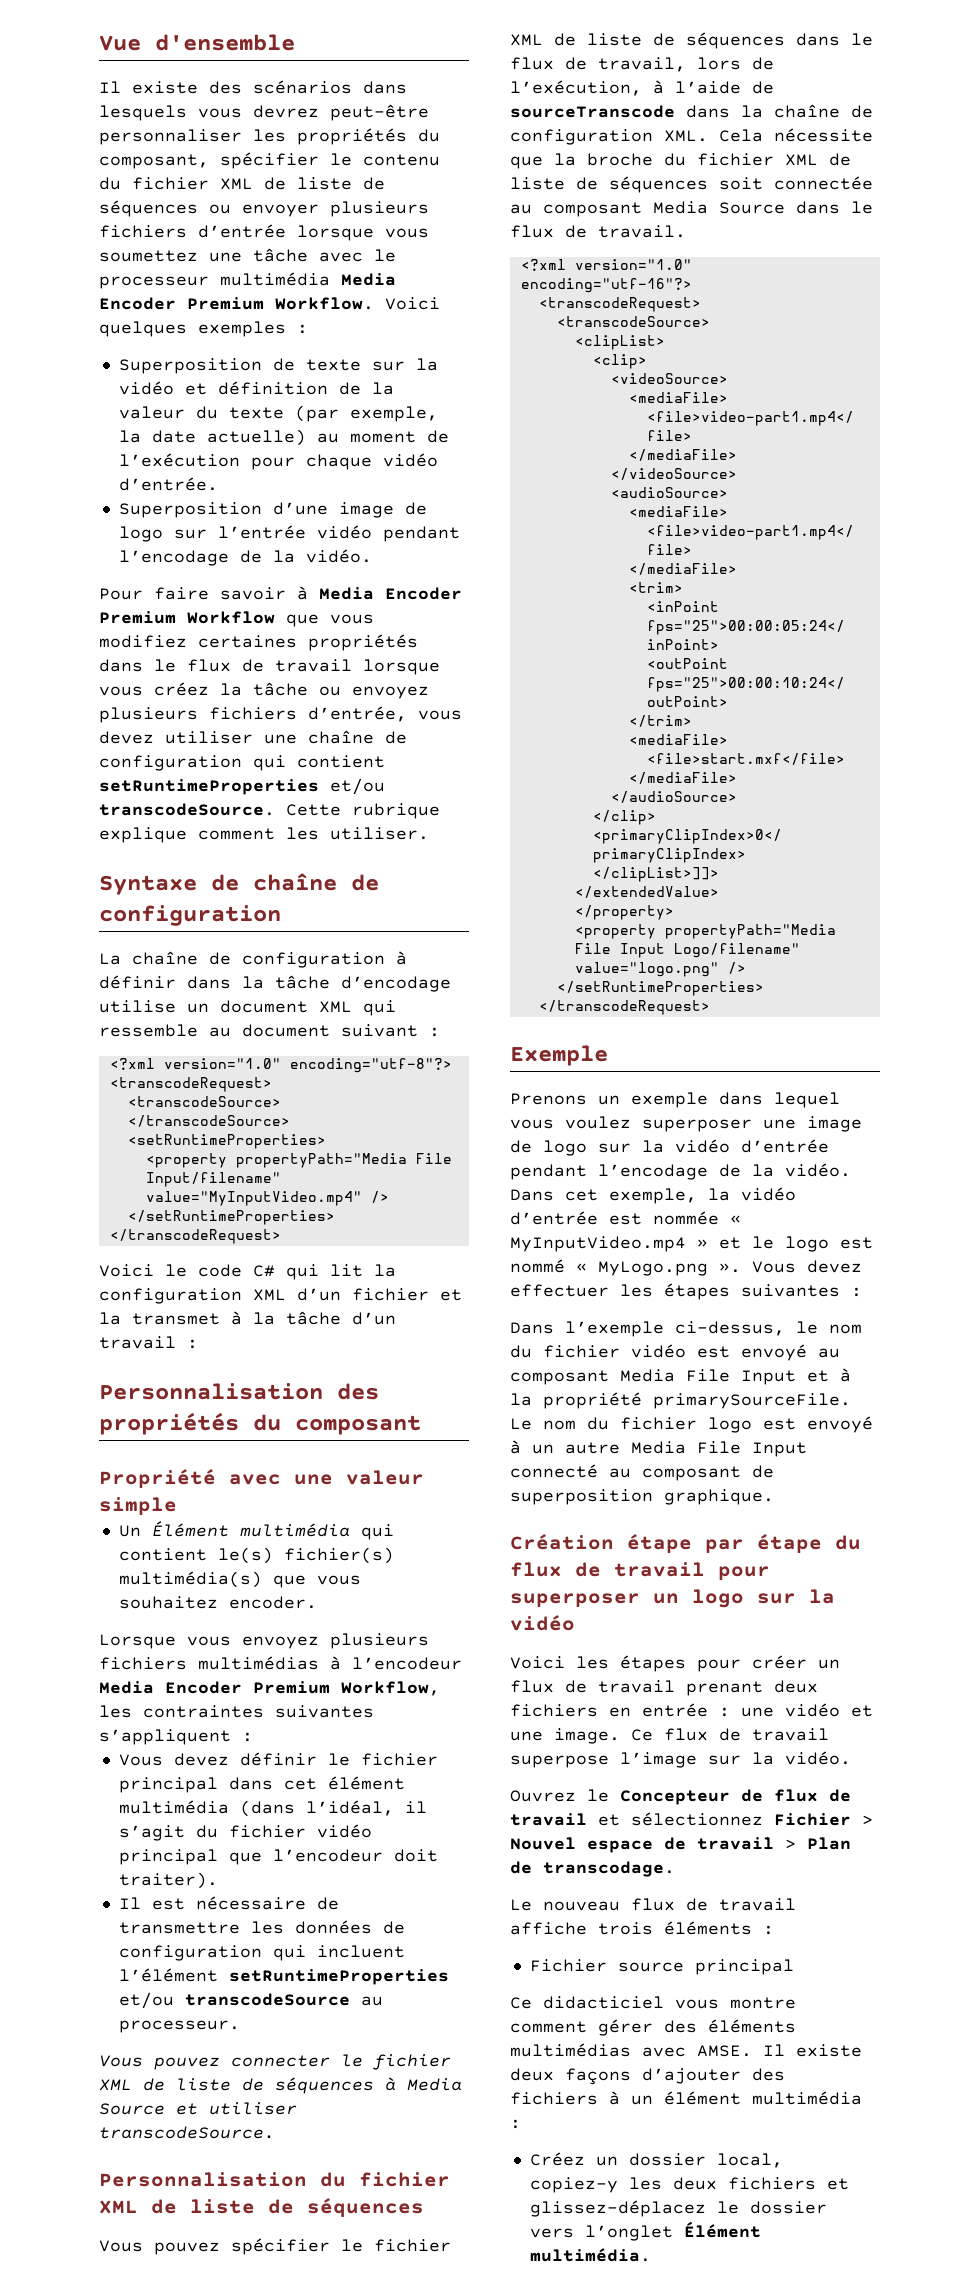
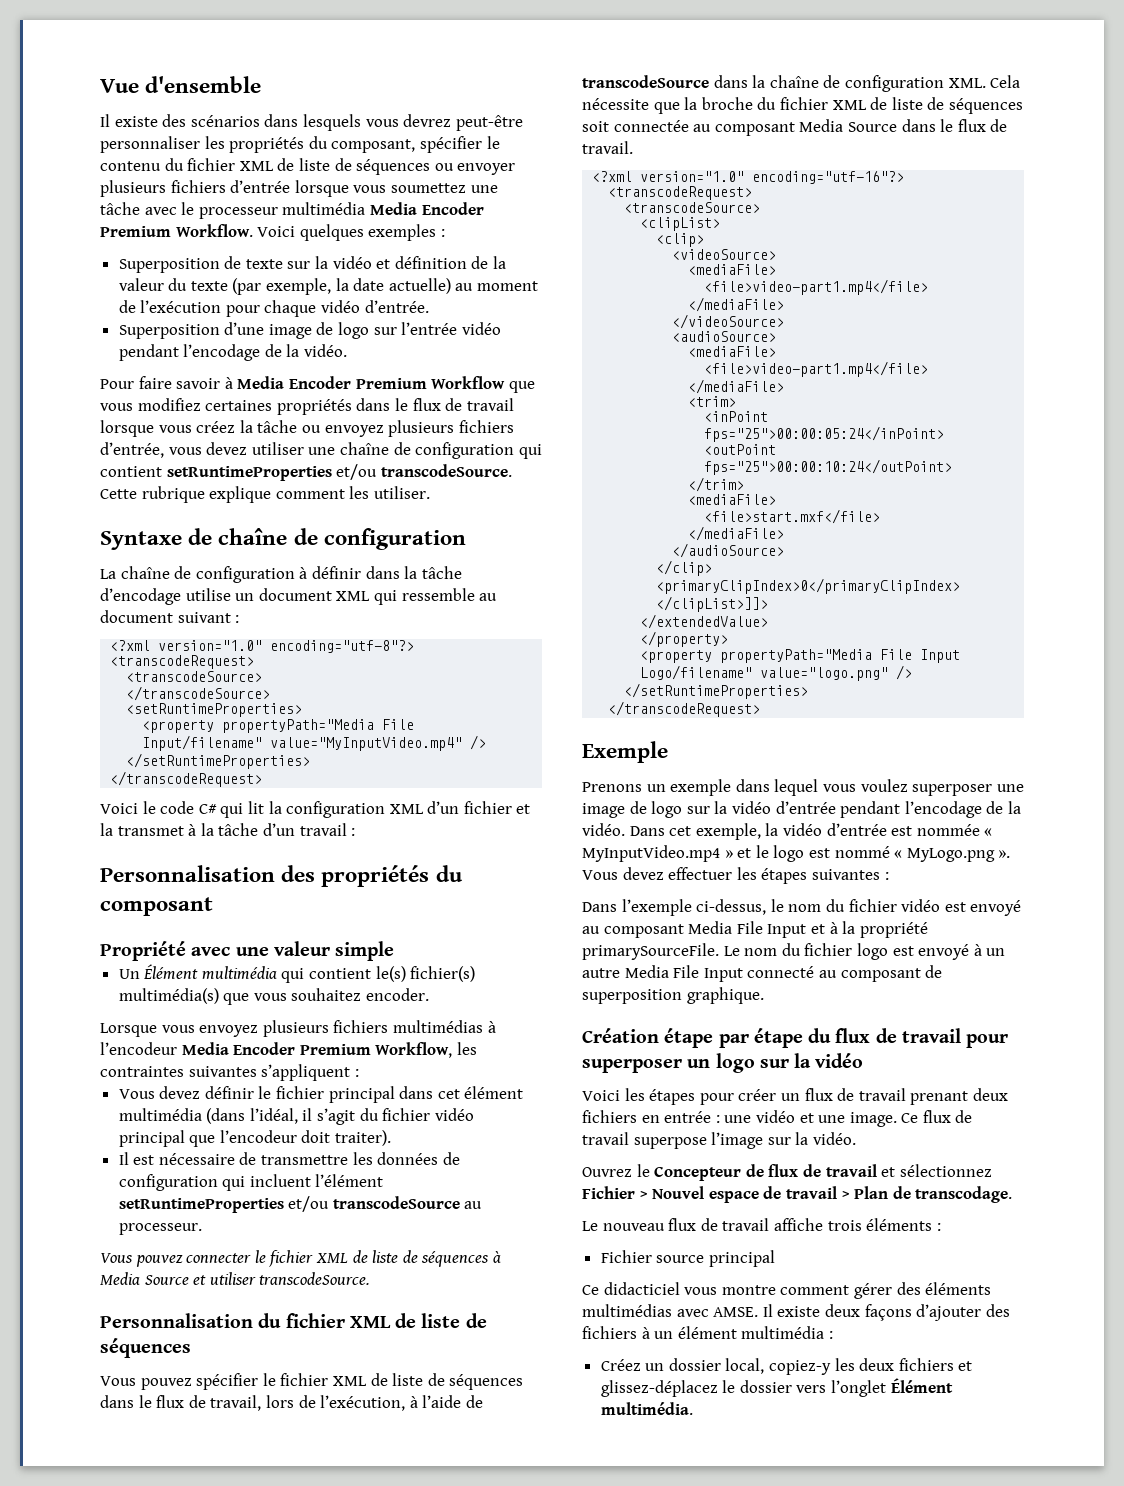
[510,105,675,118] sourceTranscode -> [582,75,709,88] transcodeSource

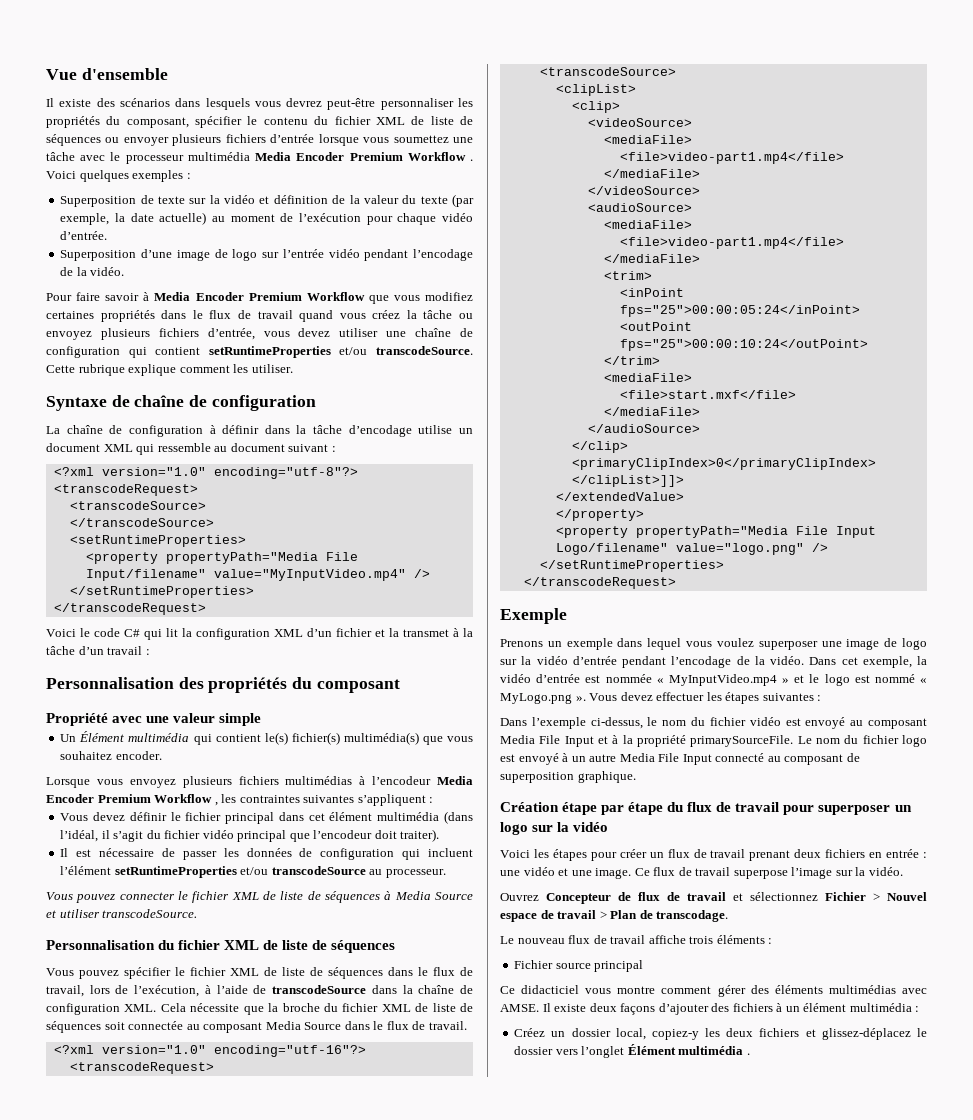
[175,224,253,237] Workflow. -> [407,152,474,161] Workflow .
[100,420,154,437] lorsque -> [299,310,334,322] quand
[375,1042,453,1058] Workflow, -> [154,794,218,806] Workflow ,
[261,1155,349,1165] transmettre -> [182,851,217,860] passer
[636,1164,650,1177] le -> (539, 897) none
[600,1402,693,1415] multimédia. -> [678,1046,750,1055] multimédia .

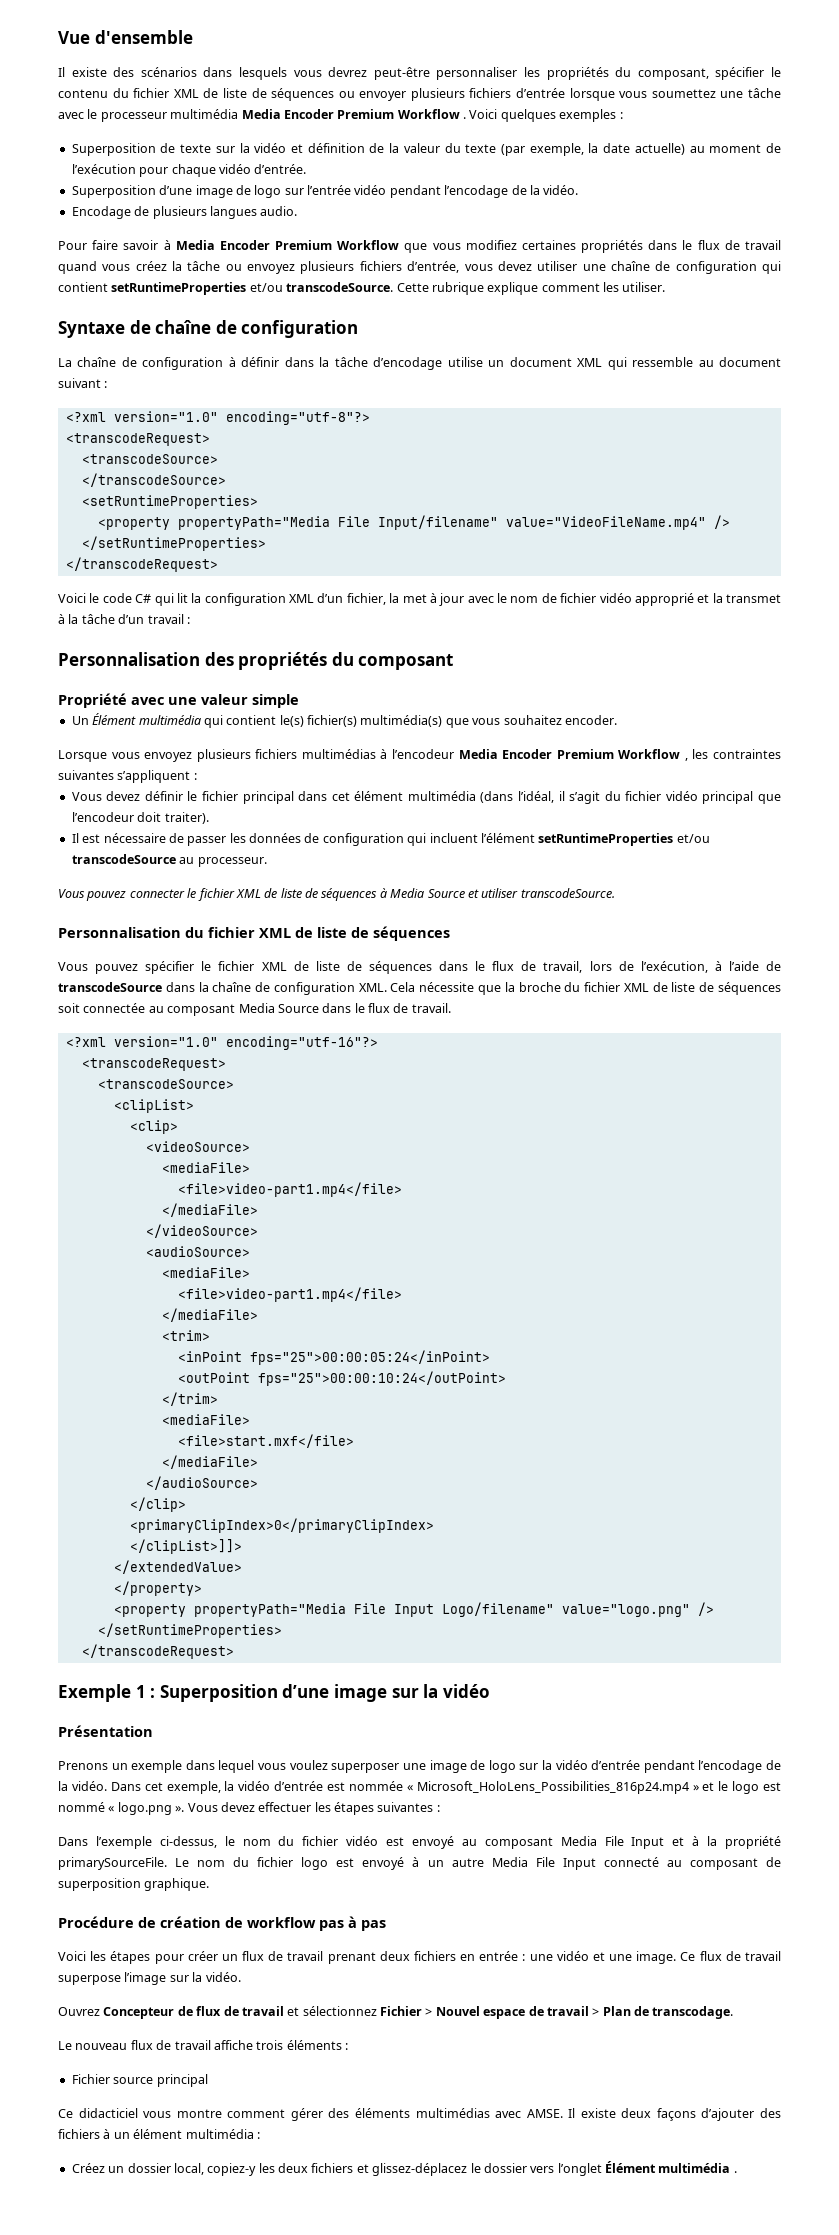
(125, 271) none -> [71,206,298,219] // Encodage de plusieurs langues audio.
[213,569,406,581] value="MyInputVideo.mp4" -> [505,516,706,530] value="VideoFileName.mp4"
[336,628,372,637] fichier -> [346,593,694,606] fichier, la met à jour avec le nom de fichier vidéo approprié
(567, 616) none -> [135,1684,490,1702] [58,1725,153,1737] 1 : Superposition d’une image sur la vidéo // Présentation
[668,674,777,686] MyInputVideo.mp4 -> [416,1781,689,1794] Microsoft_HoloLens_Possibilities_816p24.mp4
[500,693,572,704] MyLogo.png -> [117,1802,172,1815] logo.png
[500,802,912,815] [500,822,609,835] Création étape par étape du flux de travail pour superposer un logo sur la vidéo -> [58,1916,386,1931] Procédure de création de workflow pas à pas

